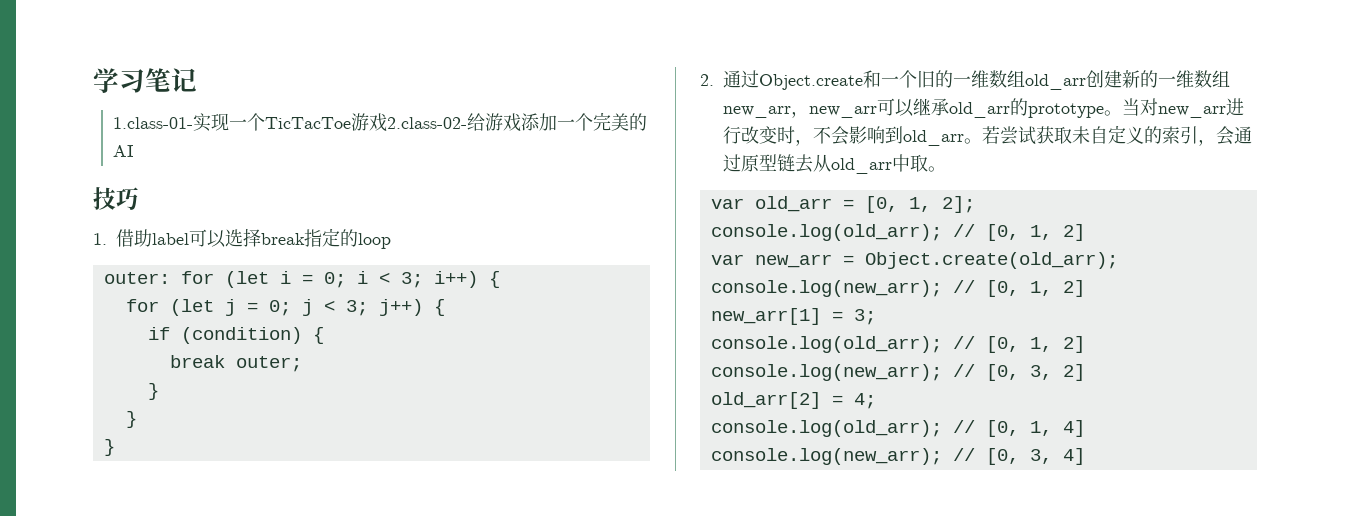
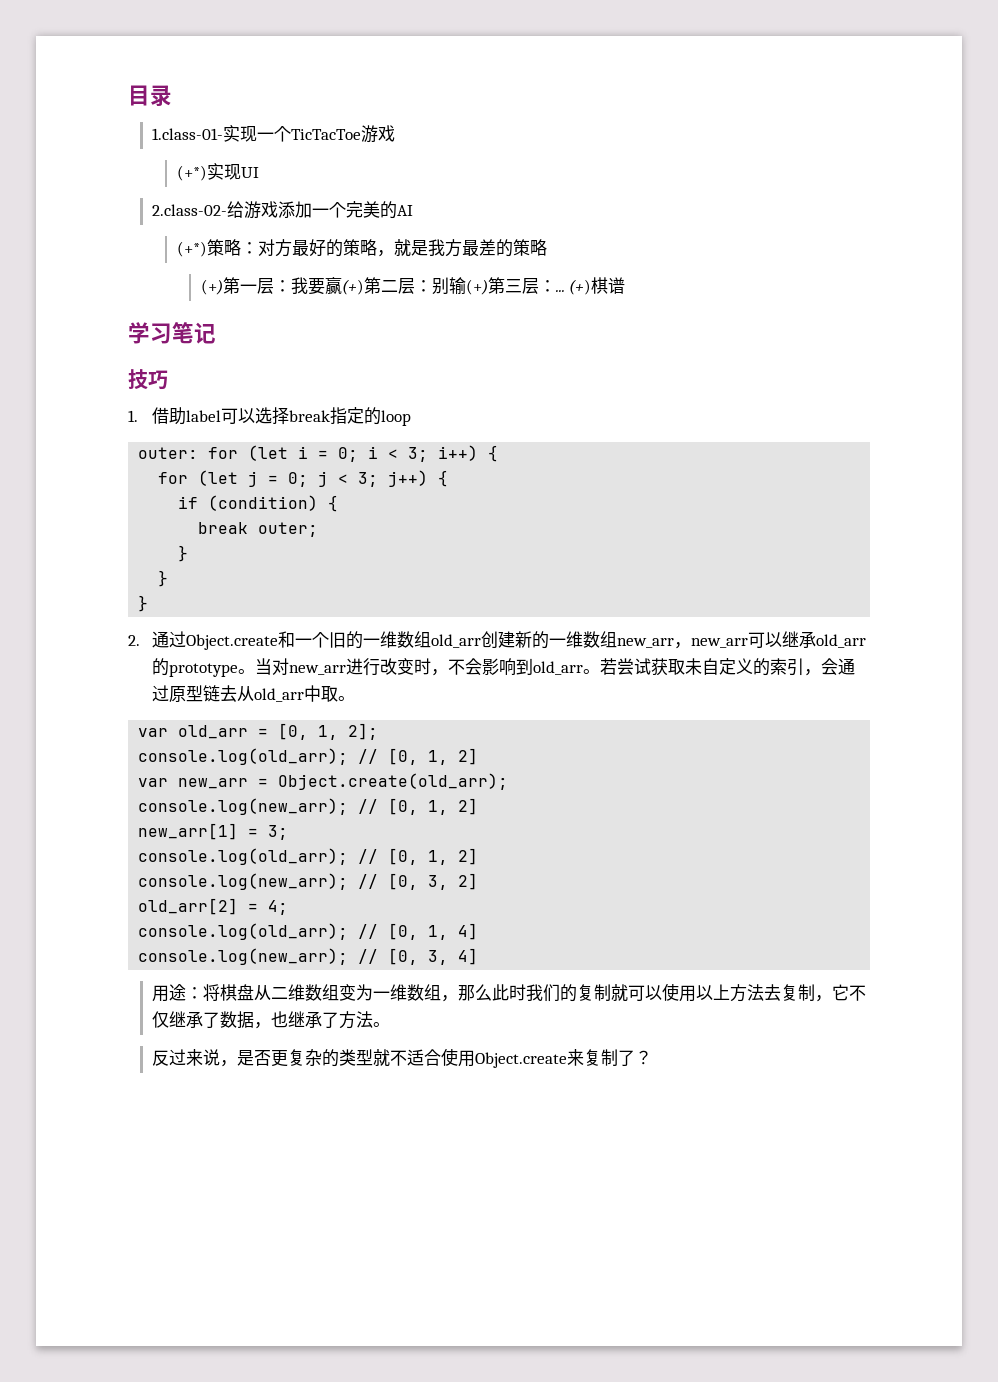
[93,68,197,93] 学习笔记 -> [128,85,172,107] 目录
(388, 122) none -> [176,163,259,181] // (+*)实现UI //
(135, 151) none -> [176,239,547,257] [200,277,626,295] [128,322,216,344] // (+*)策略：对方最好的策略，就是我方最差的策略 // (+)第一层：我要赢(+)第二层：别输(+)第三层：... (+)棋谱 // 学习笔记
(1085, 456) none -> [152,983,867,1002] [152,1011,391,1029] [152,1048,653,1068] // 用途：将棋盘从二维数组变为一维数组，那么此时我们的复制就可以使用以上方法去复制，它不仅继承了数据，也继承了方法。 // 反过来说，是否更复杂的类型就不适合使用Object.create来复制了？

